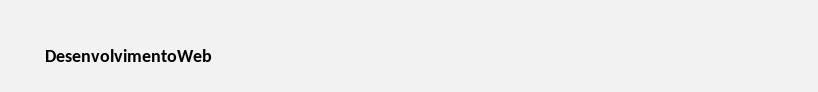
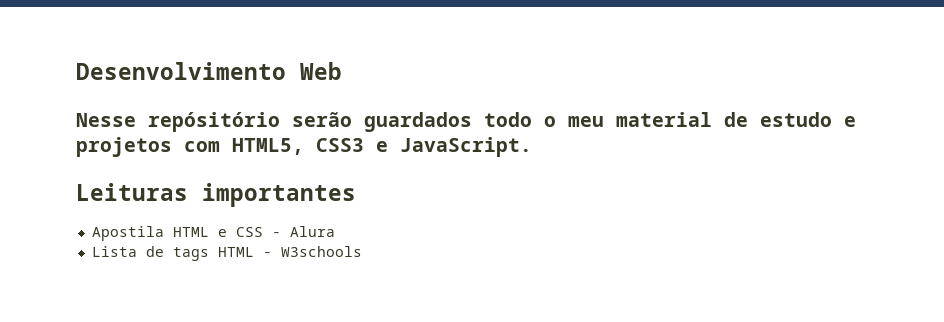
[45,49,212,62] DesenvolvimentoWeb -> [76,62,342,80] [76,112,856,132] [76,137,532,157] [76,183,356,207] [91,226,335,241] [91,246,362,261] Desenvolvimento Web // Nesse repósitório serão guardados todo o meu material de estudo e projetos com HTML5, CSS3 e JavaScript. // Leituras importantes // Apostila HTML e CSS - Alura // Lista de tags HTML - W3schools

